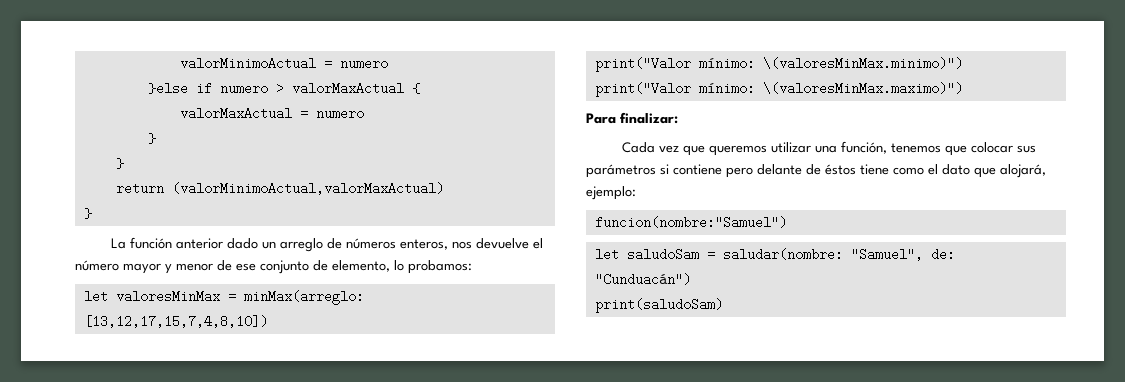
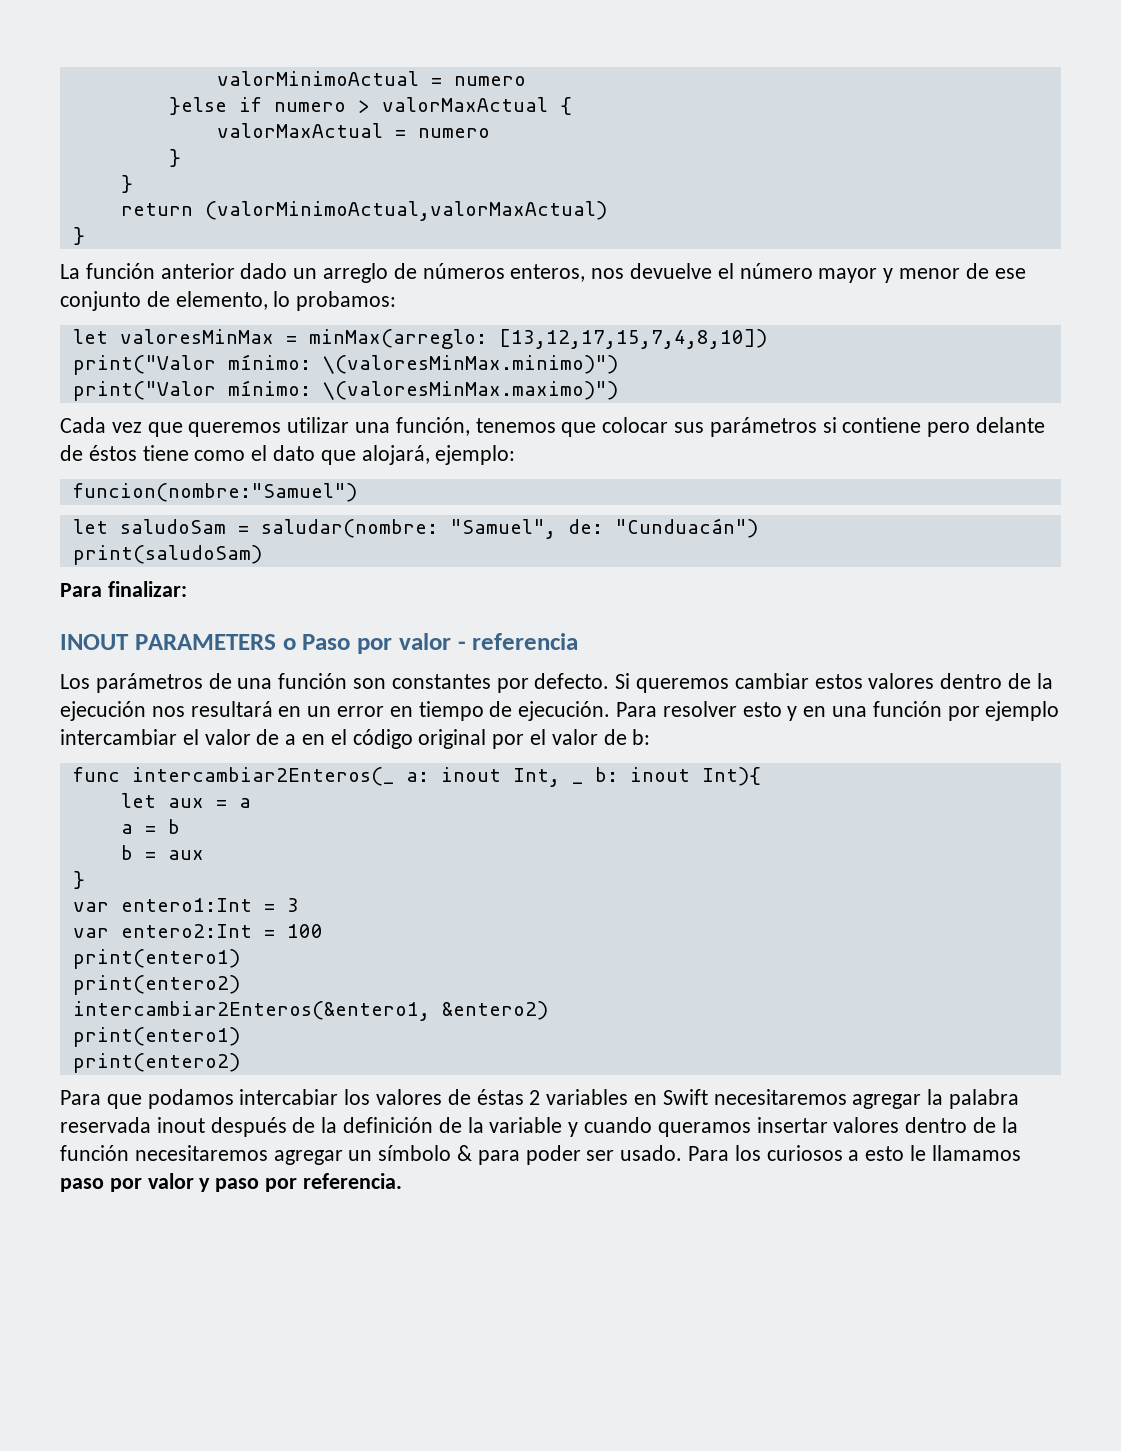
[586,112,678,124] // Para finalizar: -> (618, 390) none
(723, 305) none -> [60,581,187,597] [60,633,579,654] [60,673,1053,693] [60,701,1060,721] [60,729,651,749] [72,767,583,787] [594,767,761,786] [120,793,251,808] [120,819,180,834] [120,845,204,860] [72,871,85,889] [72,898,299,912] [72,924,323,938] [72,949,240,969] [72,975,240,995] [72,1001,548,1021] [72,1027,240,1047] [72,1053,240,1073] [60,1089,1020,1109] [60,1117,1018,1137] [60,1145,1021,1165] [60,1173,402,1192] // Para finalizar: // INOUT PARAMETERS o Paso por valor - referencia // Los parámetros de una función son constantes por defecto. Si queremos cambiar estos valores dentro de la ejecución nos resultará en un error en tiempo de ejecución. Para resolver esto y en una función por ejemplo intercambiar el valor de a en el código original por el valor de b: // func intercambiar2Enteros(_ a: inout Int, _ b: inout Int){ // let aux = a // a = b // b = aux // } // var entero1:Int = 3 // var entero2:Int = 100 // print(entero1) // print(entero2) // intercambiar2Enteros(&entero1, &entero2) // print(entero1) // print(entero2) // Para que podamos intercabiar los valores de éstas 2 variables en Swift necesitaremos agregar la palabra reservada inout después de la definición de la variable y cuando queramos insertar valores dentro de la función necesitaremos agregar un símbolo & para poder ser usado. Para los curiosos a esto le llamamos paso por valor y paso por referencia.

